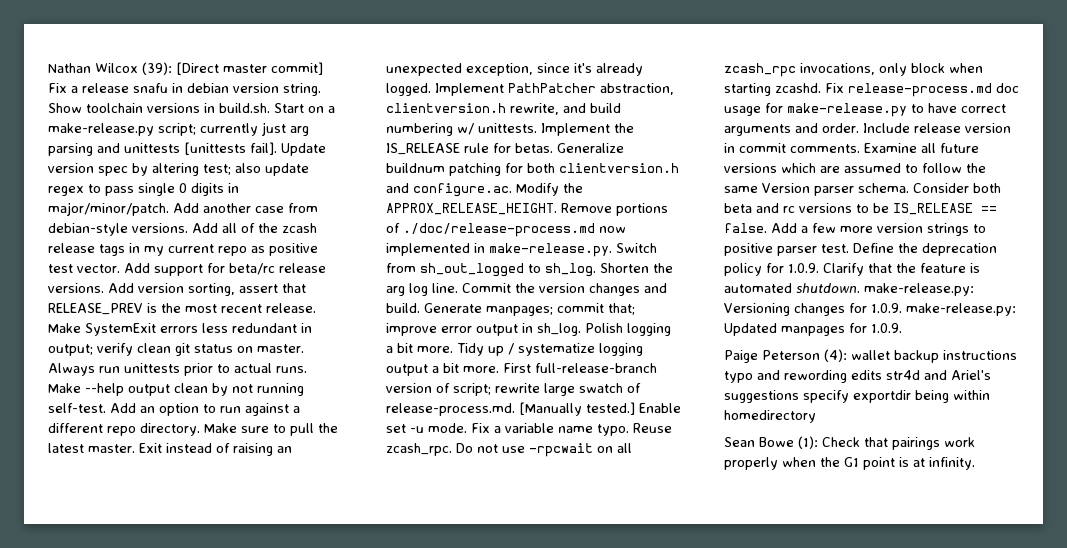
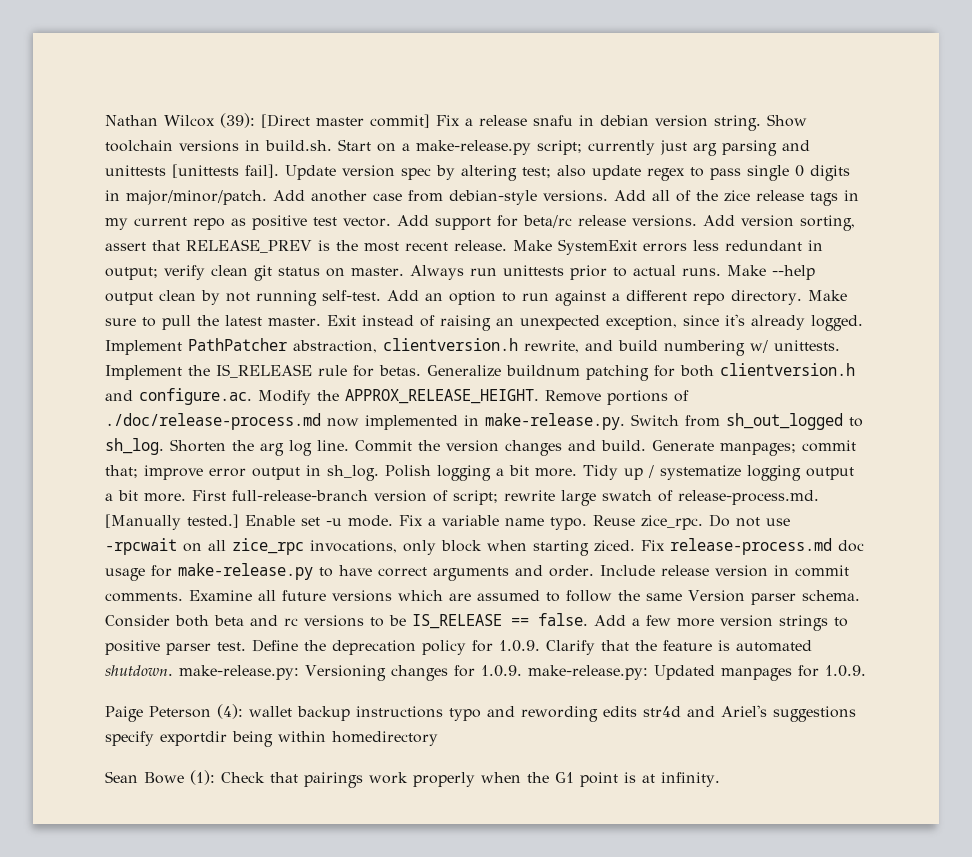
[282,223,317,233] zcash -> [724,190,750,202] zice
[386,443,452,456] zcash_rpc. -> [641,515,703,530] zice_rpc.
[724,63,796,77] zcash_rpc -> [232,538,304,555] zice_rpc
[775,83,821,93] zcashd. -> [594,540,635,552] ziced.

